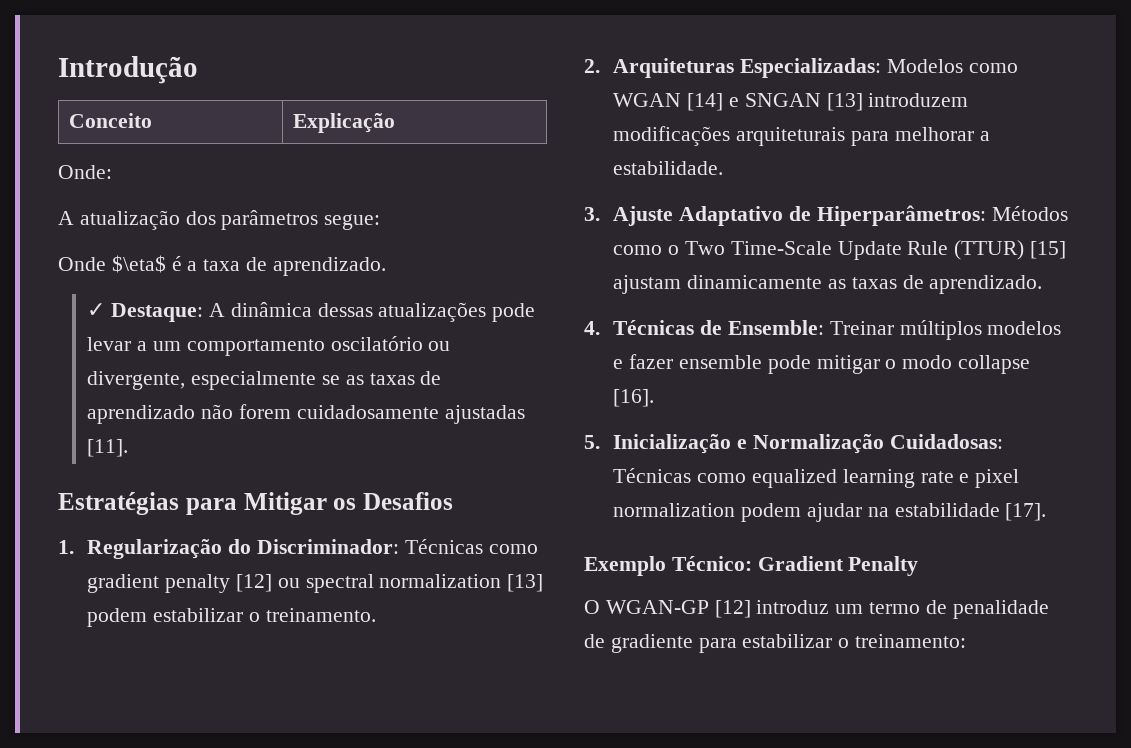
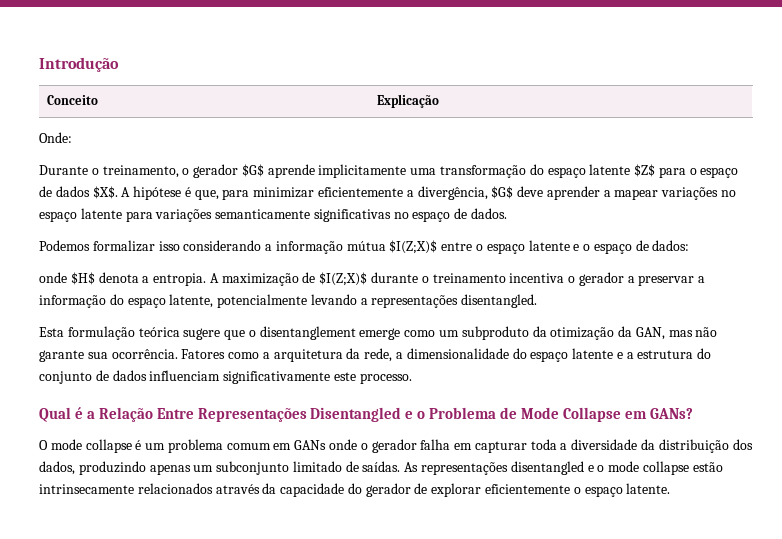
[58,210,381,230] [58,255,386,276] [87,302,536,322] [87,336,451,356] [87,371,442,390] [87,404,525,424] [87,439,129,457] [58,492,453,515] [58,539,538,559] [87,574,544,593] [87,608,376,627] [584,58,1018,78] [613,93,969,111] [613,126,990,146] [613,161,724,175] [584,205,1068,226] [613,240,1067,260] [613,275,1043,294] [584,320,1062,340] [613,354,1031,374] [613,389,655,407] [584,434,1003,454] [613,468,1020,488] [613,503,1047,522] [584,556,919,576] [584,600,1049,619] [584,634,967,653] A atualização dos parâmetros segue: // Onde $\eta$ é a taxa de aprendizado. // ✓ Destaque: A dinâmica dessas atualizações pode levar a um comportamento oscilatório ou divergente, especialmente se as taxas de aprendizado não forem cuidadosamente ajustadas [11]. // Estratégias para Mitigar os Desafios // 1. Regularização do Discriminador: Técnicas como gradient penalty [12] ou spectral normalization [13] podem estabilizar o treinamento. // 2. Arquiteturas Especializadas: Modelos como WGAN [14] e SNGAN [13] introduzem modificações arquiteturais para melhorar a estabilidade. // 3. Ajuste Adaptativo de Hiperparâmetros: Métodos como o Two Time-Scale Update Rule (TTUR) [15] ajustam dinamicamente as taxas de aprendizado. // 4. Técnicas de Ensemble: Treinar múltiplos modelos e fazer ensemble pode mitigar o modo collapse [16]. // 5. Inicialização e Normalização Cuidadosas: Técnicas como equalized learning rate e pixel normalization podem ajudar na estabilidade [17]. // Exemplo Técnico: Gradient Penalty // O WGAN-GP [12] introduz um termo de penalidade de gradiente para estabilizar o treinamento: -> [39,164,739,178] [39,186,737,200] [39,208,508,222] [39,240,690,254] [39,272,706,286] [39,294,538,308] [39,326,718,340] [39,348,712,362] [39,370,412,384] [39,407,693,422] [39,439,753,453] [39,461,723,475] [39,483,671,497] Durante o treinamento, o gerador $G$ aprende implicitamente uma transformação do espaço latente $Z$ para o espaço de dados $X$. A hipótese é que, para minimizar eficientemente a divergência, $G$ deve aprender a mapear variações no espaço latente para variações semanticamente significativas no espaço de dados. // Podemos formalizar isso considerando a informação mútua $I(Z;X)$ entre o espaço latente e o espaço de dados: // onde $H$ denota a entropia. A maximização de $I(Z;X)$ durante o treinamento incentiva o gerador a preservar a informação do espaço latente, potencialmente levando a representações disentangled. // Esta formulação teórica sugere que o disentanglement emerge como um subproduto da otimização da GAN, mas não garante sua ocorrência. Fatores como a arquitetura da rede, a dimensionalidade do espaço latente e a estrutura do conjunto de dados influenciam significativamente este processo. // Qual é a Relação Entre Representações Disentangled e o Problema de Mode Collapse em GANs? // O mode collapse é um problema comum em GANs onde o gerador falha em capturar toda a diversidade da distribuição dos dados, produzindo apenas um subconjunto limitado de saídas. As representações disentangled e o mode collapse estão intrinsecamente relacionados através da capacidade do gerador de explorar eficientemente o espaço latente.

